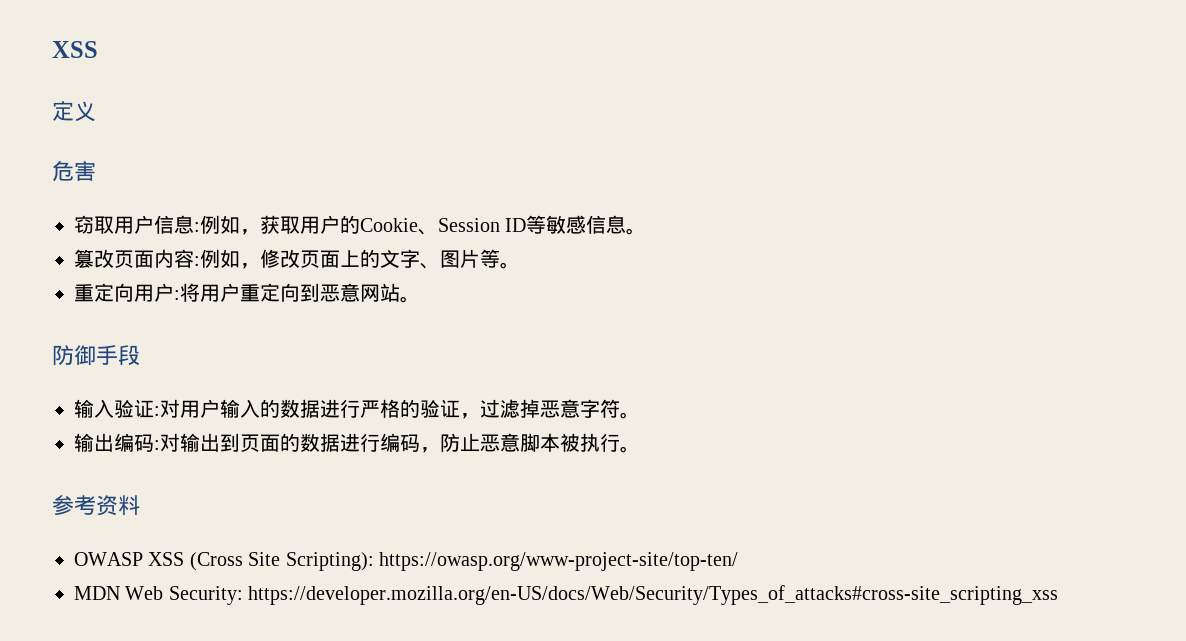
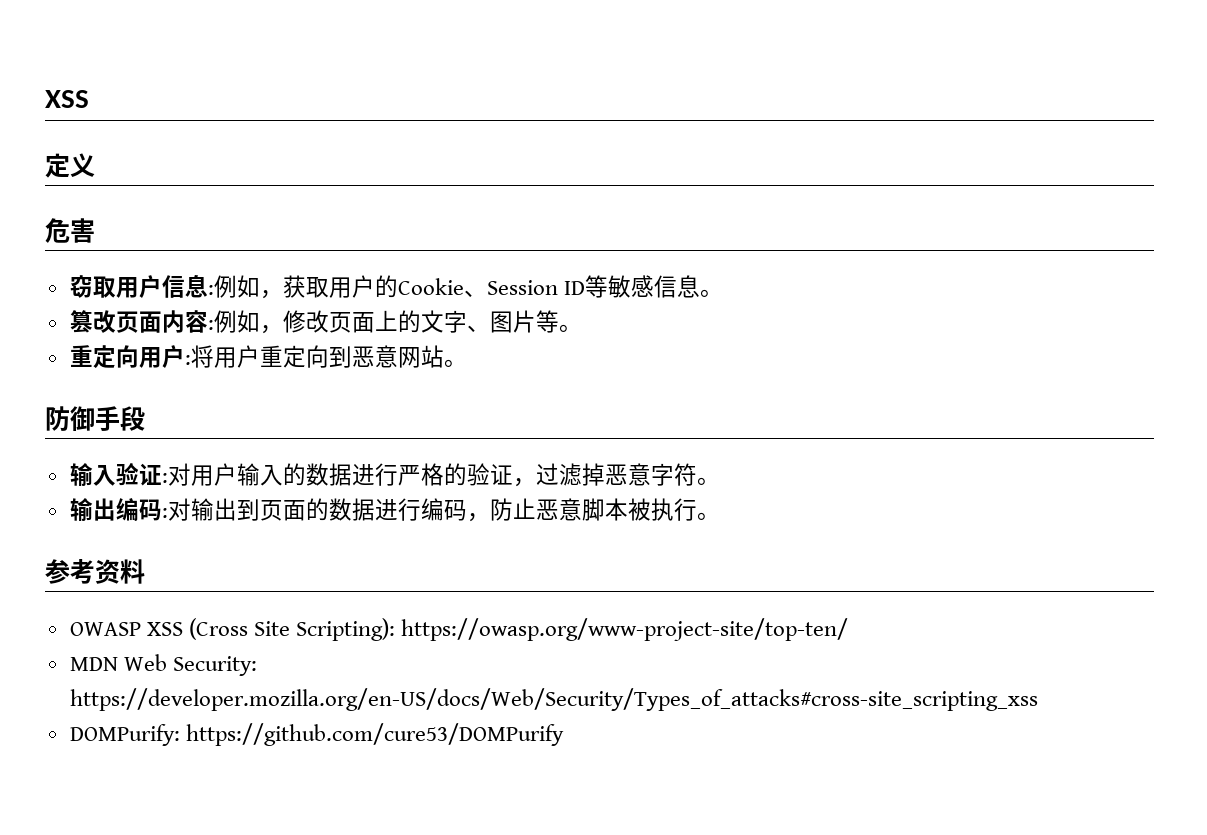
(1059, 595) none -> [69,723,564,746] // DOMPurify: https://github.com/cure53/DOMPurify

